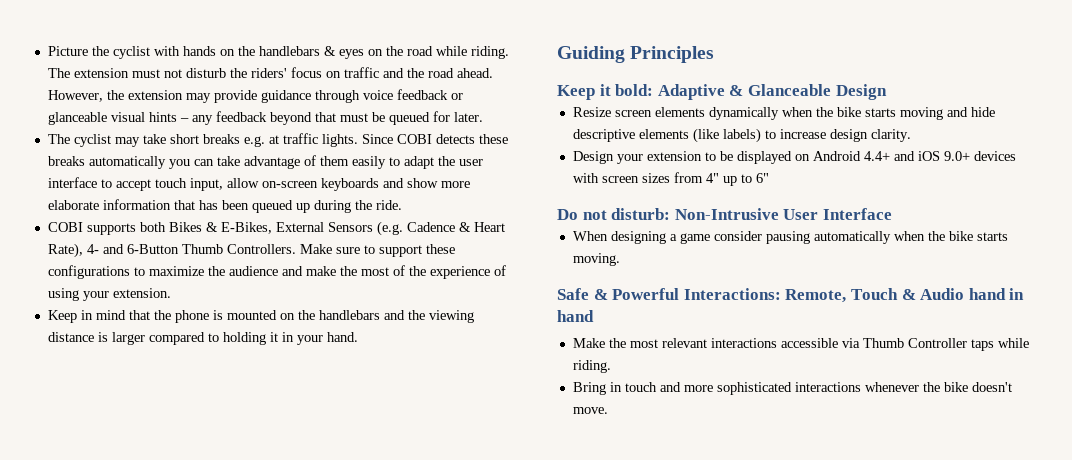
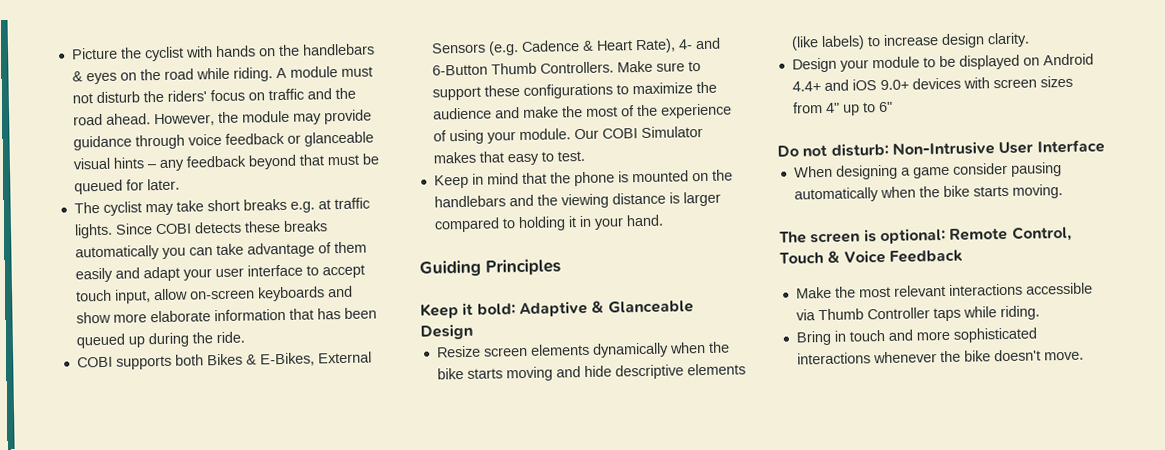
[47,68,129,78] The extension -> [275,66,338,79] A module
[127,90,183,100] extension -> [241,110,290,123] module
[388,156,455,169] to adapt the -> [114,266,212,282] and adapt your
[112,288,171,298] extension. -> [518,125,703,141] [432,150,585,166] module. Our COBI Simulator makes that easy to test.
[646,151,702,161] extension -> [871,56,920,69] module
[557,288,1025,303] [557,310,594,322] Safe & Powerful Interactions: Remote, Touch & Audio hand in hand -> [779,225,1072,245] [779,249,963,264] The screen is optional: Remote Control, Touch & Voice Feedback

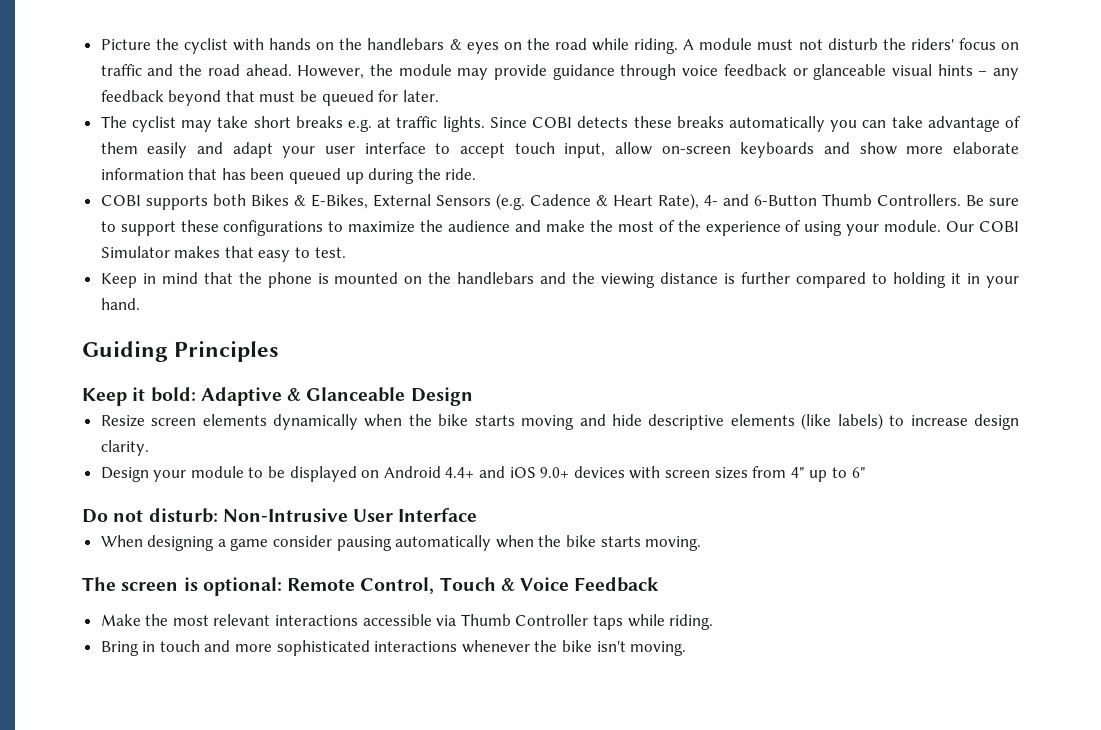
[616,60,653,73] Make -> [965,195,984,206] Be
[682,191,721,207] larger -> [741,272,791,284] further
[993,349,1084,362] doesn't move. -> [596,641,687,656] isn't moving.

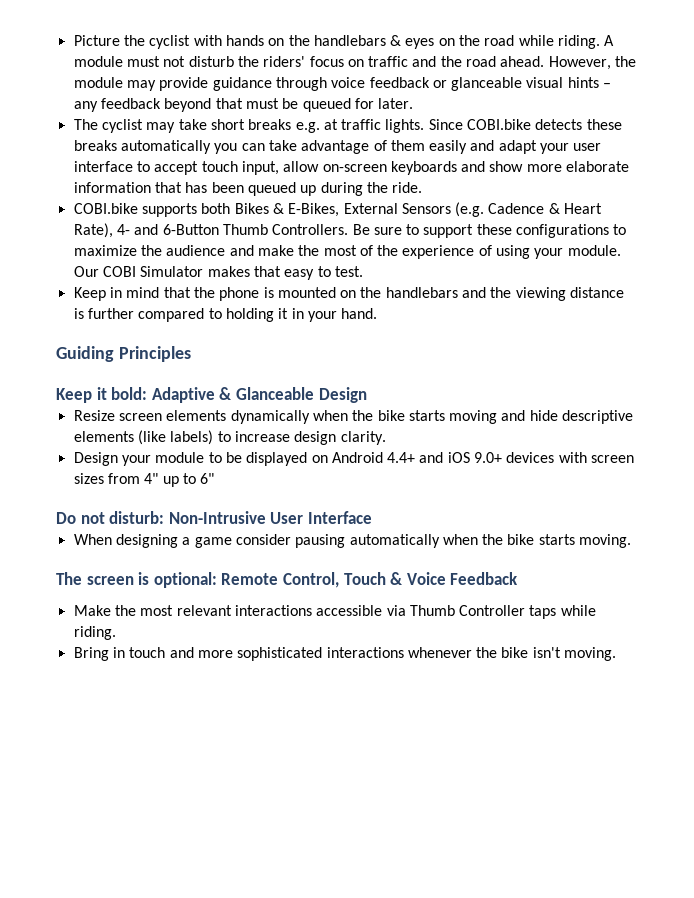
[532,117,573,128] COBI -> [467,119,532,130] COBI.bike
[100,195,141,206] COBI -> [73,203,138,214] COBI.bike

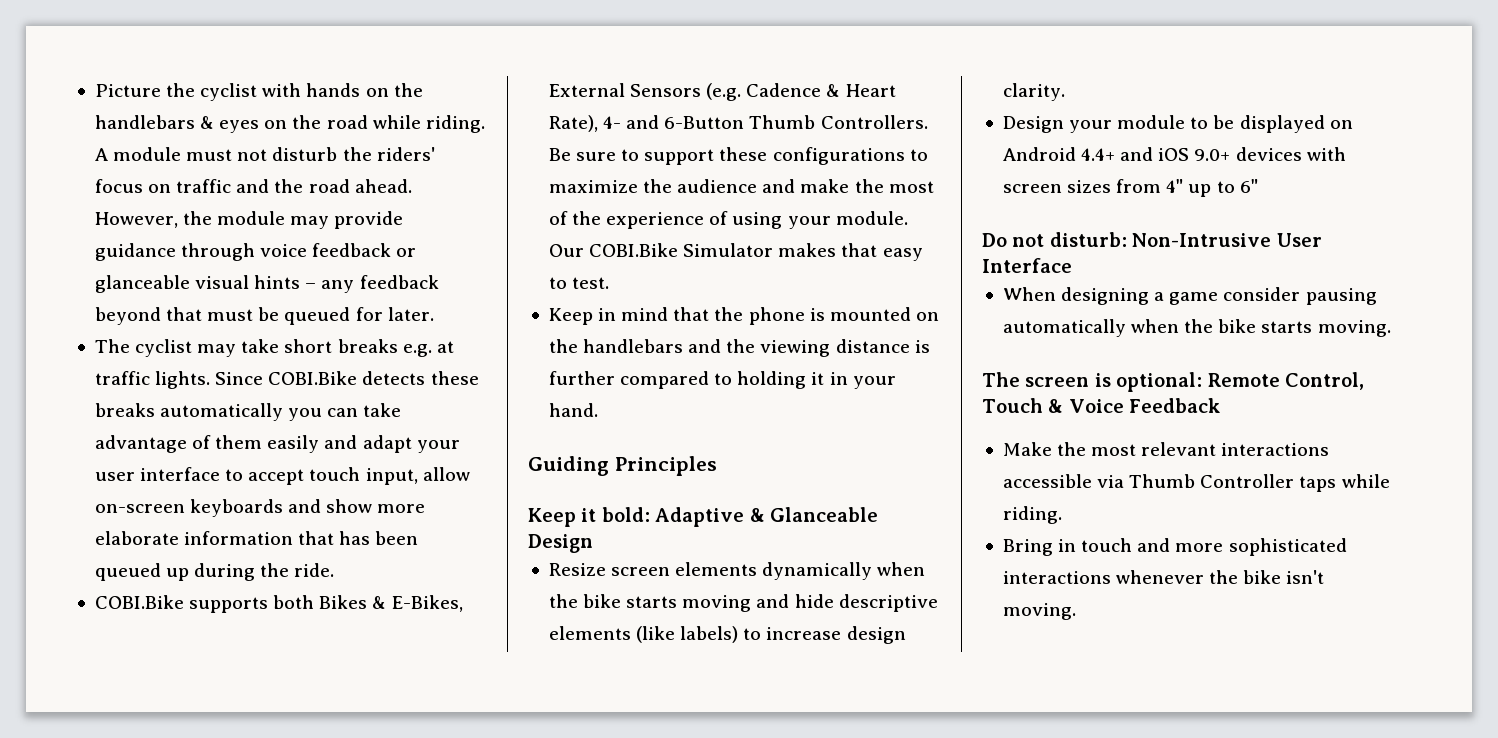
[467,119,532,130] COBI.bike -> [268,371,358,385] COBI.Bike
[73,203,138,214] COBI.bike -> [94,595,184,609] COBI.Bike
[102,266,136,277] COBI -> [589,243,679,257] COBI.Bike

